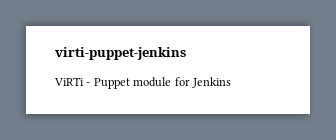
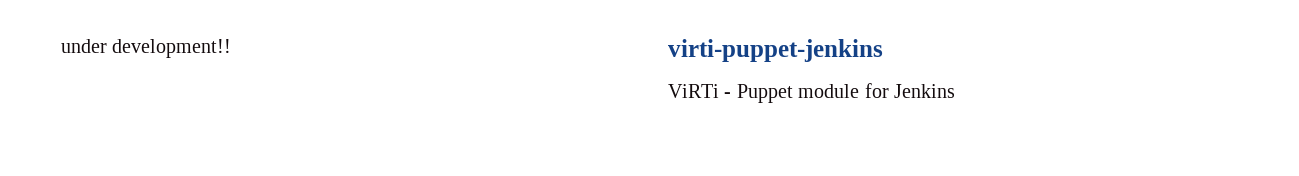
(55, 53) none -> [61,39,232,58] under development!! //

